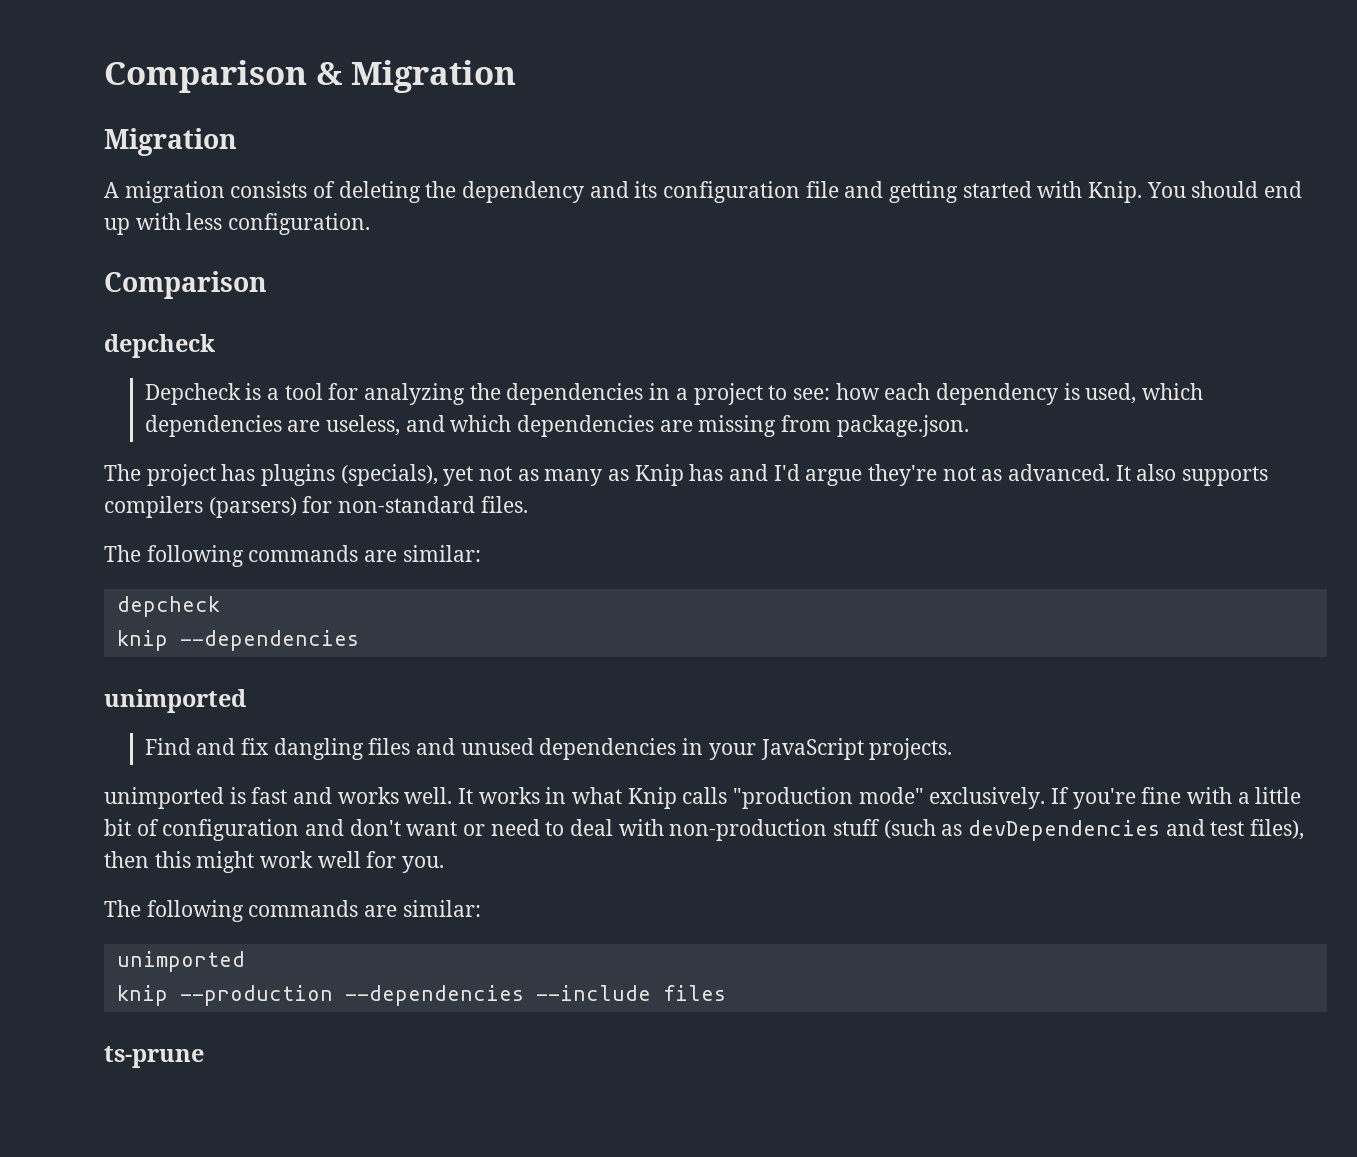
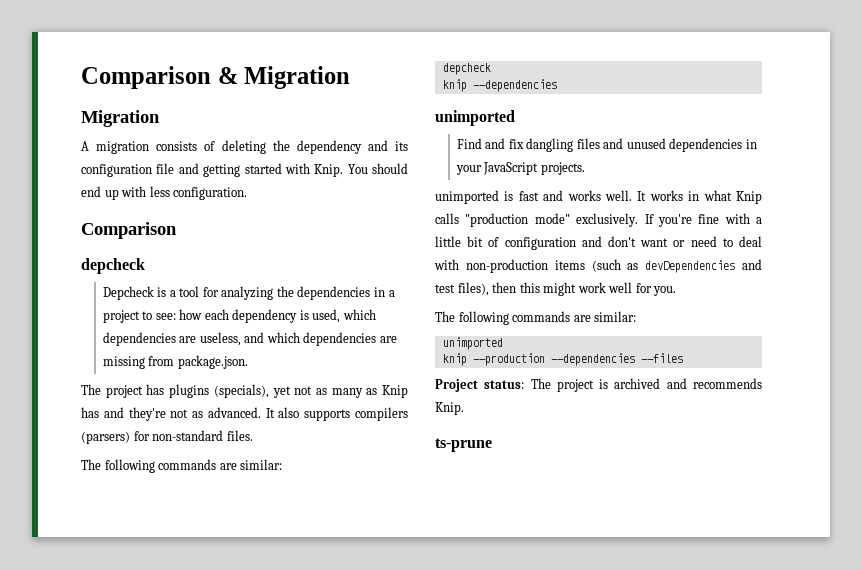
[773,464,863,486] I'd argue -> (124, 412) none
[833,819,881,836] stuff -> [554,260,585,270] items
[535,985,726,1001] --include files -> [640,353,683,363] [435,378,762,392] [435,402,464,415] --files // Project status: The project is archived and recommends Knip.

